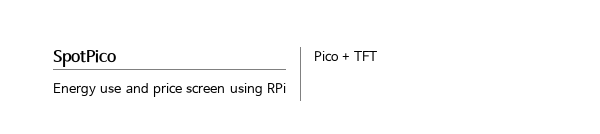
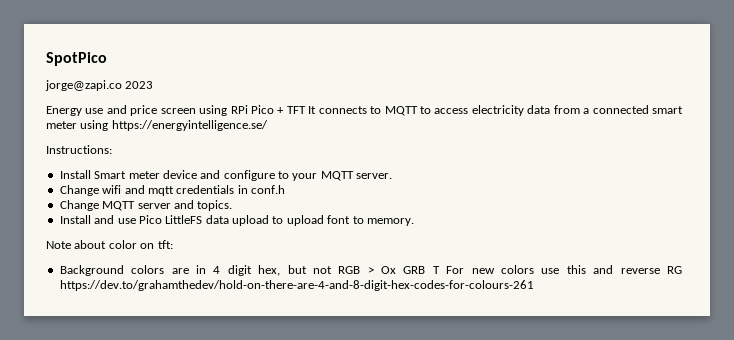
(116, 58) none -> [45,80,154,91] // jorge@zapi.co 2023
(377, 56) none -> [308,105,684,116] [46,120,268,131] [46,145,112,154] [59,170,393,181] [59,185,285,196] [59,200,233,211] [59,215,414,226] [46,240,173,249] [59,265,683,276] [59,280,534,291] It connects to MQTT to access electricity data from a connected smart meter using https://energyintelligence.se/ // Instructions: // Install Smart meter device and configure to your MQTT server. // Change wifi and mqtt credentials in conf.h // Change MQTT server and topics. // Install and use Pico LittleFS data upload to upload font to memory. // Note about color on tft: // Background colors are in 4 digit hex, but not RGB > Ox GRB T For new colors use this and reverse RG https://dev.to/grahamthedev/hold-on-there-are-4-and-8-digit-hex-codes-for-colours-261

